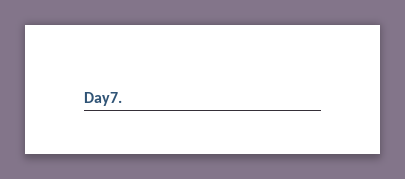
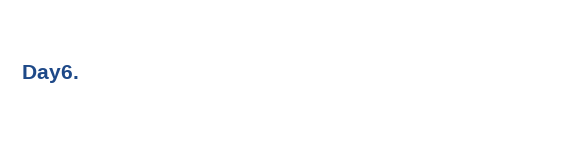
[84,92,122,106] Day7. -> [22,65,79,83] Day6.

